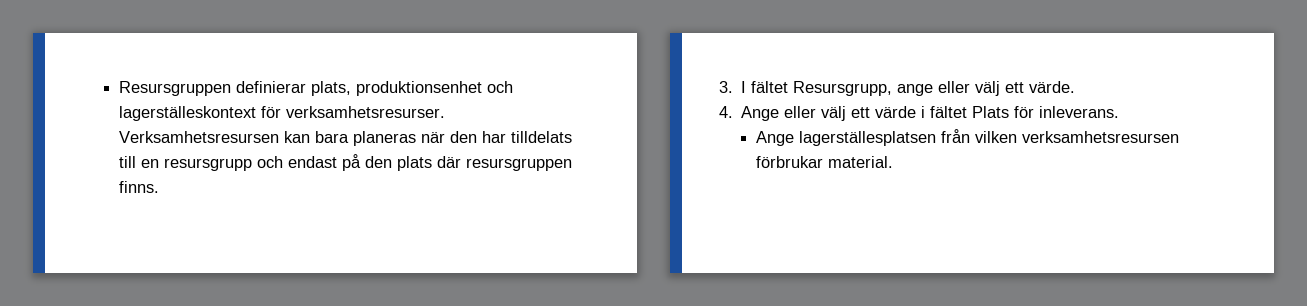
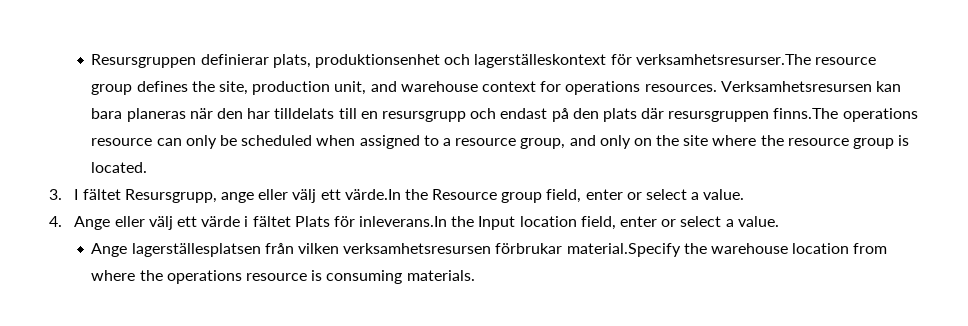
[286,106,446,118] verksamhetsresurser. -> [635,54,876,65] [91,81,717,95] verksamhetsresurser.The resource group defines the site, production unit, and warehouse context for operations resources.
[119,181,160,193] finns. -> [773,108,918,122] [91,135,910,149] [91,162,148,173] finns.The operations resource can only be scheduled when assigned to a resource group, and only on the site where the resource group is located.
[1029,81,1076,93] värde. -> [344,189,745,203] värde.In the Resource group field, enter or select a value.
[1039,106,1120,118] inleverans. -> [359,216,779,230] inleverans.In the Input location field, enter or select a value.
[828,156,894,168] material. -> [566,243,888,257] [91,270,475,284] material.Specify the warehouse location from where the operations resource is consuming materials.

